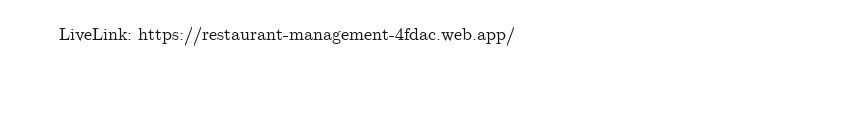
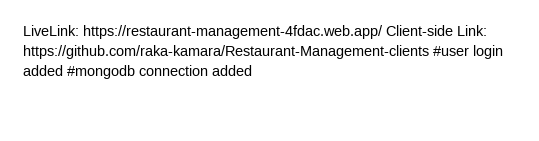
(515, 36) none -> [386,25,487,36] [23,45,503,59] [23,65,252,79] Client-side Link: https://github.com/raka-kamara/Restaurant-Management-clients #user login added #mongodb connection added

